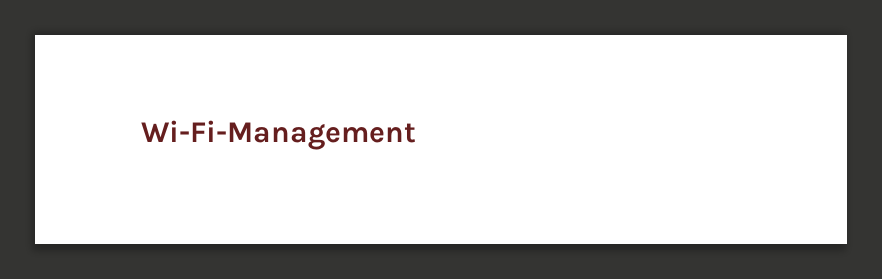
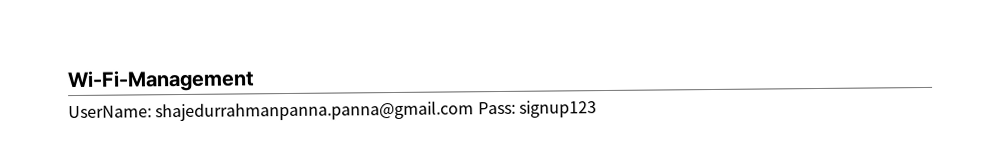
(416, 135) none -> [68,100,597,122] // UserName: shajedurrahmanpanna.panna@gmail.com Pass: signup123

